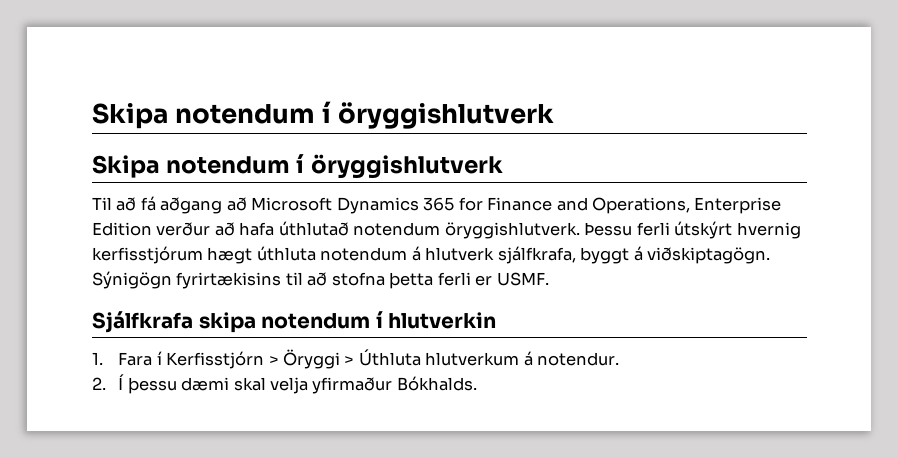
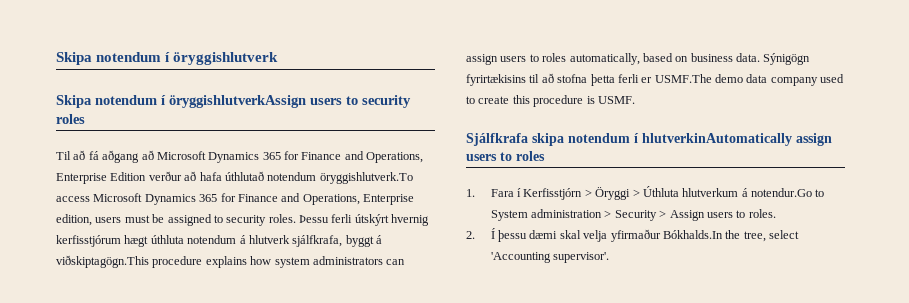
[310,154,503,179] öryggishlutverk -> [169,95,411,108] [56,114,85,124] öryggishlutverkAssign users to security roles
[444,222,580,239] öryggishlutverk. -> [319,172,413,184] [56,193,414,205] [56,214,296,226] öryggishlutverk.To access Microsoft Dynamics 365 for Finance and Operations, Enterprise edition, users must be assigned to security roles.
[647,247,771,264] viðskiptagögn. -> [56,255,406,268] [466,53,760,65] viðskiptagögn.This procedure explains how system administrators can assign users to roles automatically, based on business data.
(493, 280) none -> [654,74,845,86] [466,95,595,107] USMF.The demo data company used to create this procedure is
[388,312,497,329] hlutverkin -> [642,133,832,146] [466,151,545,161] hlutverkinAutomatically assign users to roles
[537,352,620,366] notendur. -> [751,188,825,197] [490,209,776,221] notendur.Go to System administration > Security > Assign users to roles.
[396,376,477,391] Bókhalds. -> [662,230,800,242] [490,252,610,263] Bókhalds.In the tree, select 'Accounting supervisor'.

